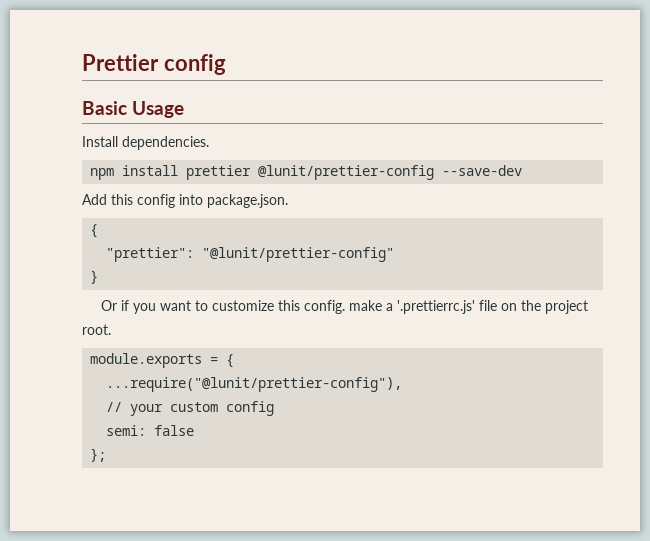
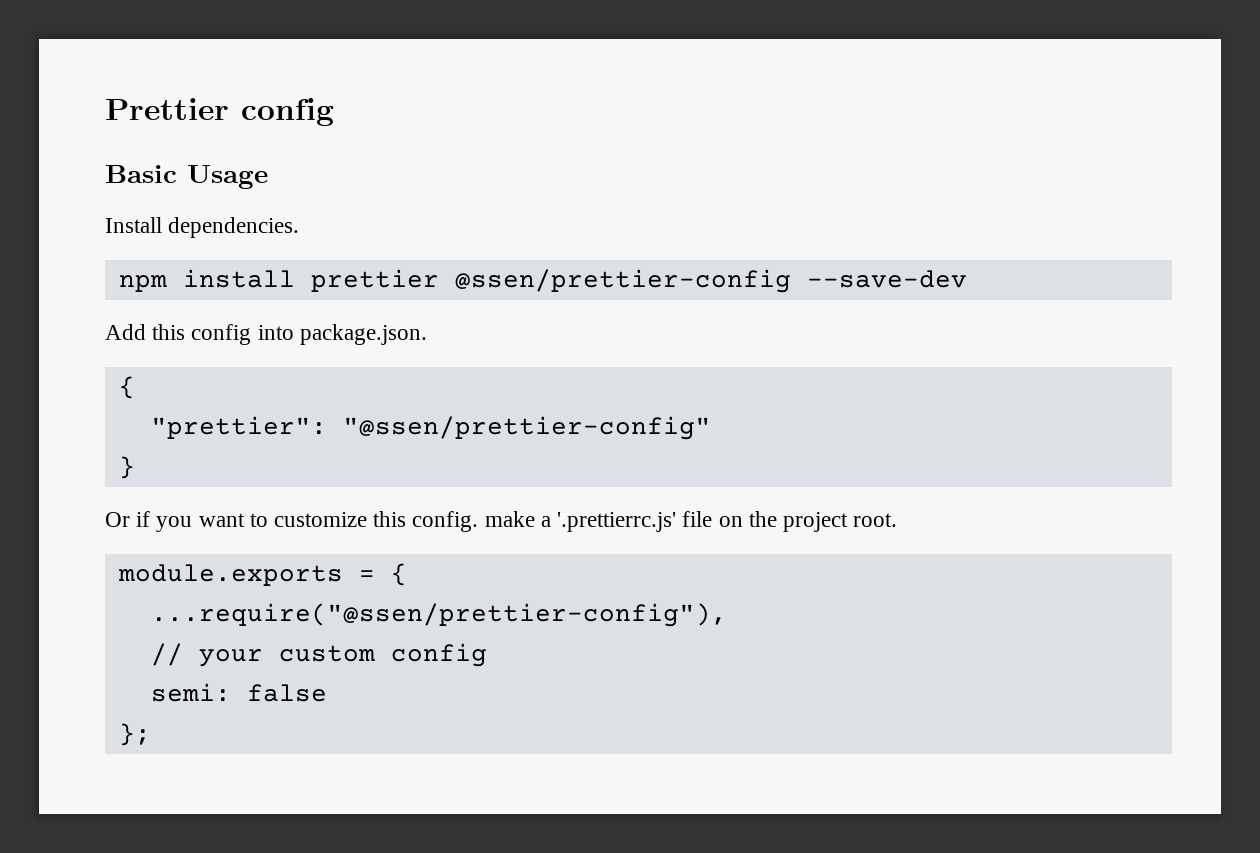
[258,165,435,180] @lunit/prettier-config -> [454,269,791,293] @ssen/prettier-config
[202,247,395,262] "@lunit/prettier-config" -> [342,416,711,440] "@ssen/prettier-config"
[106,377,403,392] ...require("@lunit/prettier-config"), -> [150,603,727,627] ...require("@ssen/prettier-config"),

